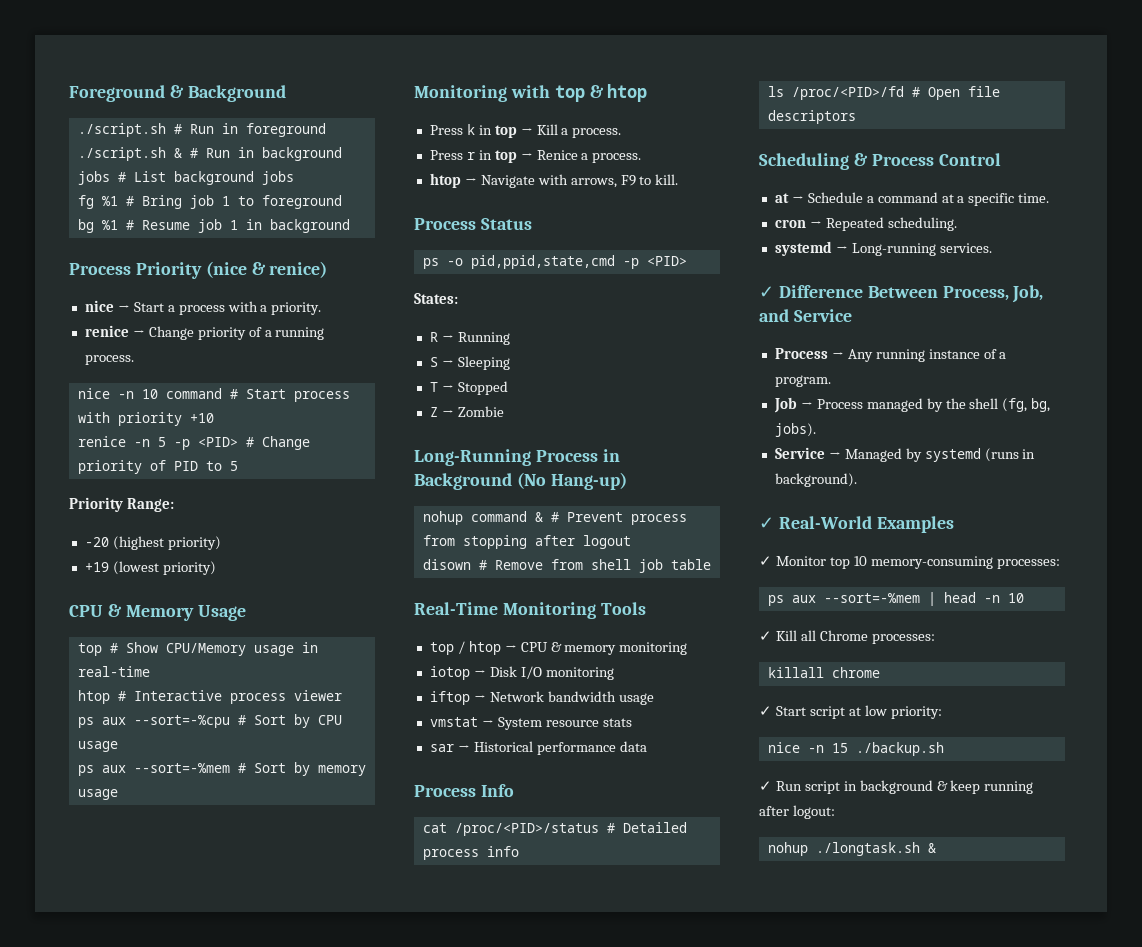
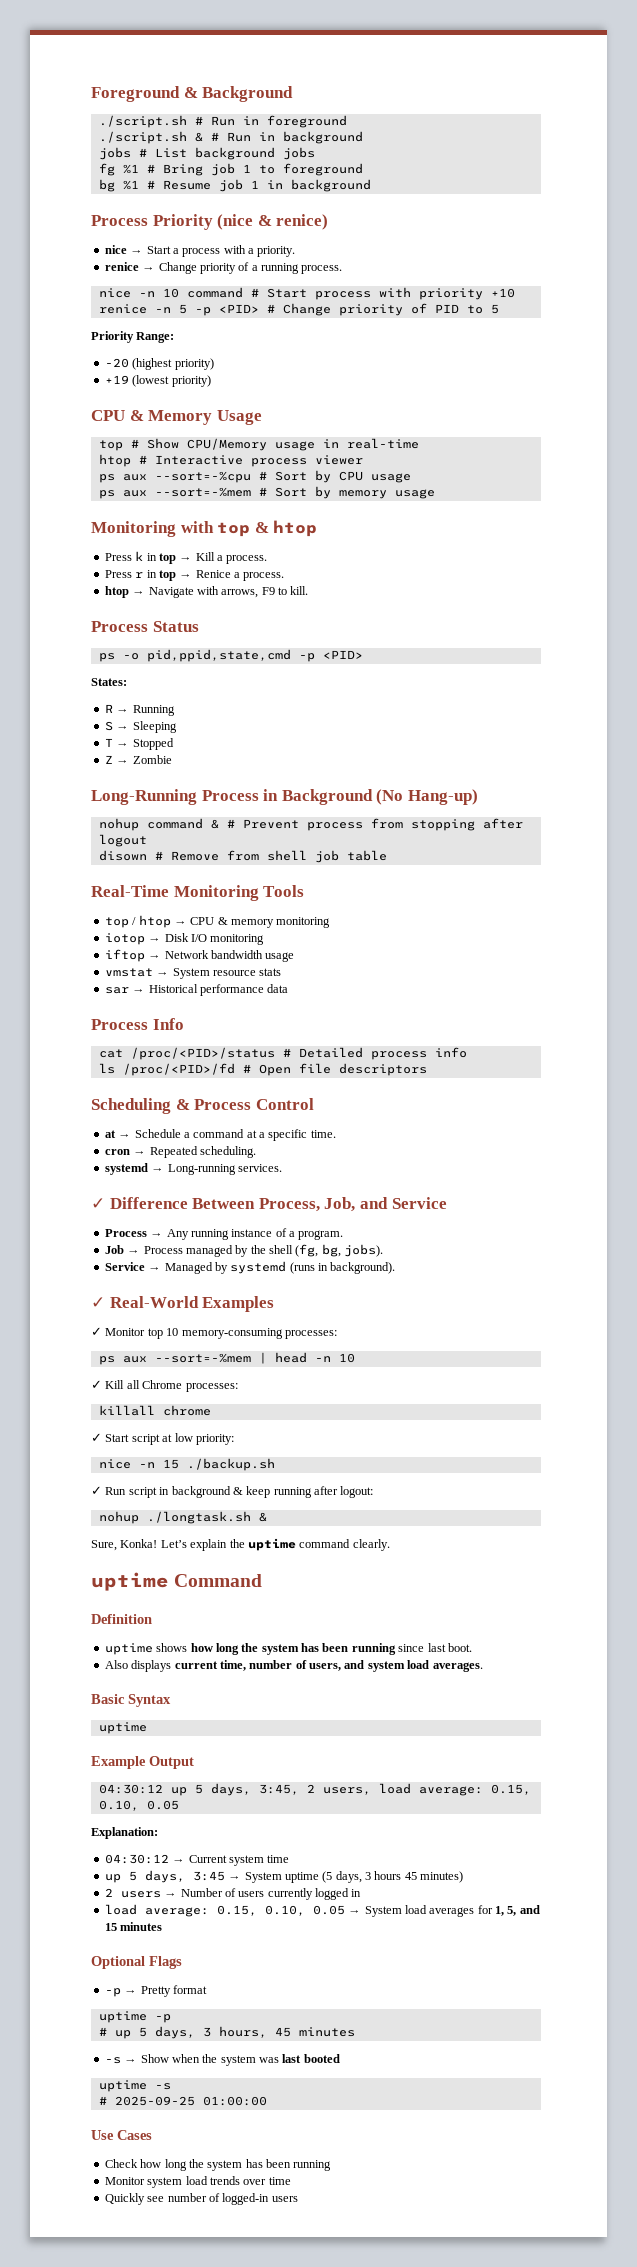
(936, 848) none -> [91,1538,390,1551] [91,1572,263,1591] [91,1614,152,1624] [104,1643,472,1655] [104,1660,483,1672] [91,1694,171,1707] [98,1722,147,1734] [91,1756,194,1769] [98,1783,531,1796] [98,1800,179,1811] [91,1827,158,1839] [104,1854,290,1866] [104,1870,464,1883] [104,1888,362,1900] [104,1904,540,1917] [104,1922,163,1931] [91,1956,182,1969] [104,1985,207,1997] [98,2011,171,2023] [98,2026,355,2039] [104,2054,340,2066] [98,2080,171,2092] [98,2096,267,2106] [91,2130,152,2140] [104,2159,332,2171] [104,2176,291,2188] [104,2193,298,2205] // Sure, Konka! Let’s explain the uptime command clearly. // uptime Command // Definition // uptime shows how long the system has been running since last boot. // Also displays current time, number of users, and system load averages. // Basic Syntax // uptime // Example Output // 04:30:12 up 5 days, 3:45, 2 users, load average: 0.15, 0.10, 0.05 // Explanation: // 04:30:12 → Current system time // up 5 days, 3:45 → System uptime (5 days, 3 hours 45 minutes) // 2 users → Number of users currently logged in // load average: 0.15, 0.10, 0.05 → System load averages for 1, 5, and 15 minutes // Optional Flags // -p → Pretty format // uptime -p // # up 5 days, 3 hours, 45 minutes // -s → Show when the system was last booted // uptime -s // # 2025-09-25 01:00:00 // Use Cases // Check how long the system has been running // Monitor system load trends over time // Quickly see number of logged-in users

